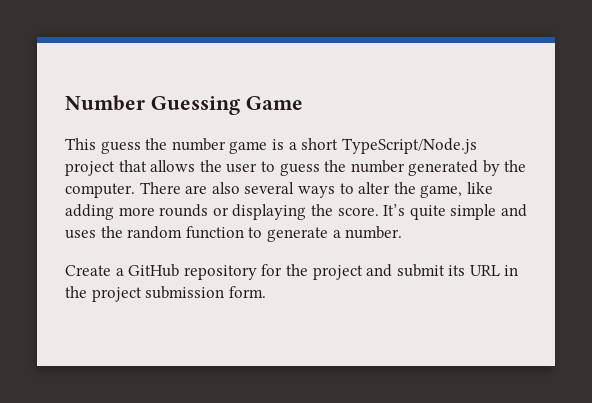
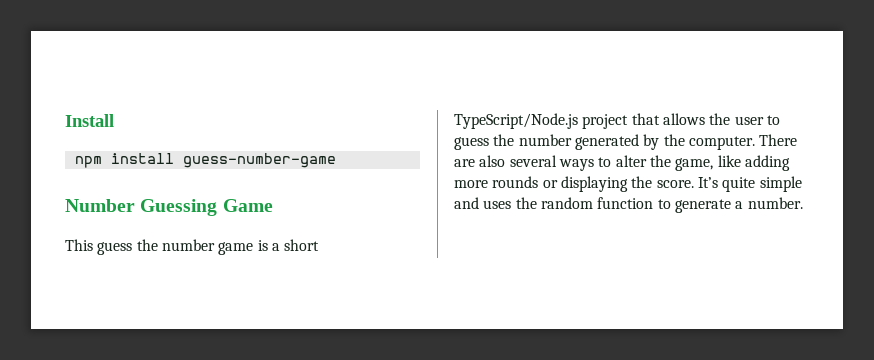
(65, 103) none -> [65,114,114,127] [74,153,336,168] Install // npm install guess-number-game //
[65,264,519,280] [65,286,266,302] // Create a GitHub repository for the project and submit its URL in the project submission form. -> (803, 203) none

